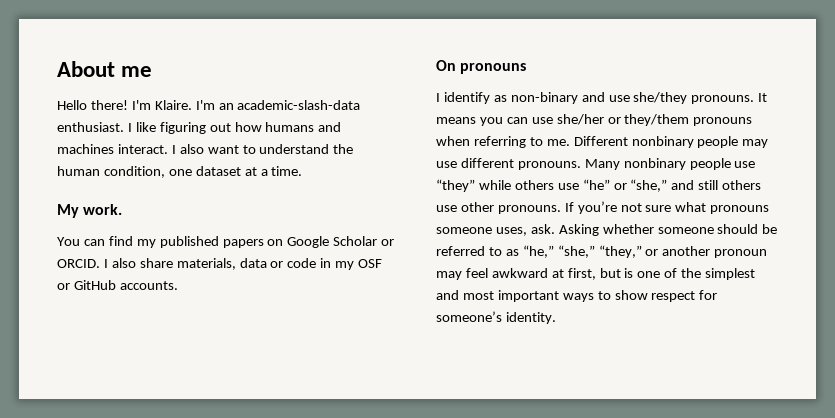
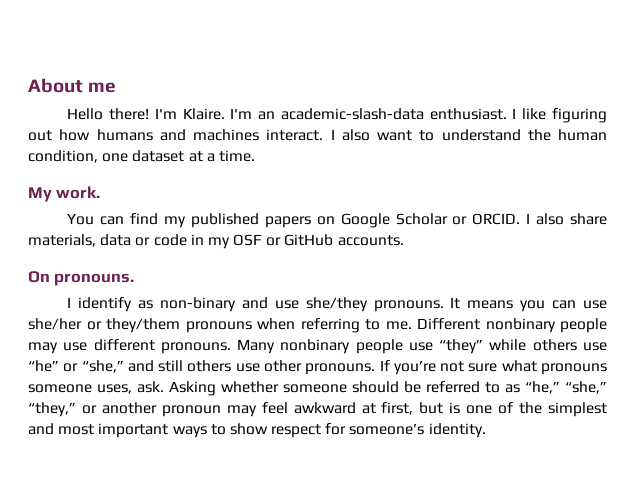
[460,63,527,74] pronouns -> [54,273,135,286] pronouns.

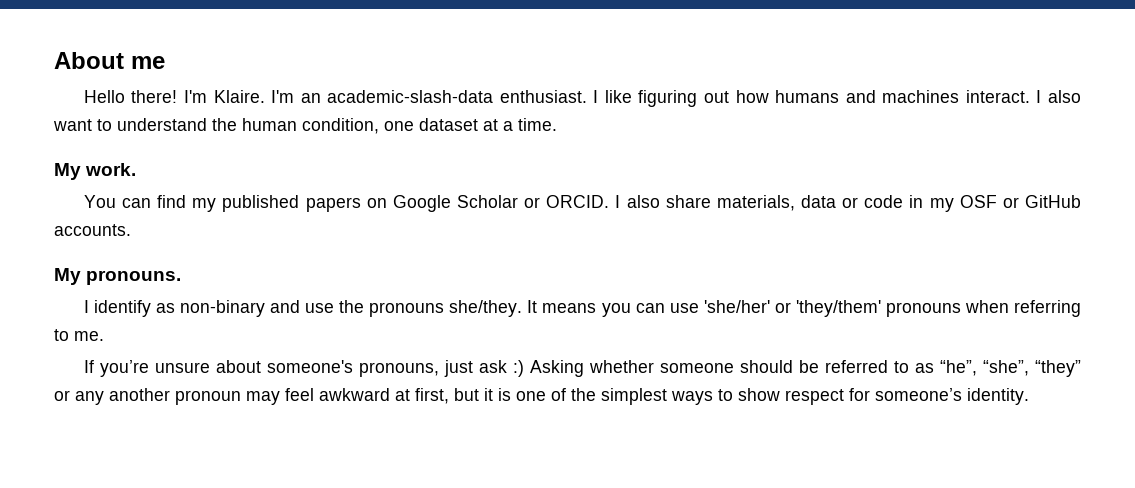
[28,271,50,283] On -> [54,268,81,285] My
[305,297,444,312] she/they pronouns. -> [339,300,523,317] the pronouns she/they.
[28,318,180,333] she/her or they/them -> [703,300,881,317] 'she/her' or 'they/them'
[417,318,607,333] [28,339,607,354] [28,360,607,375] [28,381,164,394] Different nonbinary people may use different pronouns. Many nonbinary people use “they” while others use “he” or “she,” and still others use other pronouns. If you’re not sure what pronouns someone uses, ask. -> [83,360,524,377] // If you’re unsure about someone's pronouns, just ask :)
[525,381,607,394] [28,402,97,417] “he,” “she,” “they,” or -> [939,360,1082,377] [54,390,104,405] “he”, “she”, “they” or any
(444, 408) none -> [484,388,493,401] it
[28,423,169,438] and most important -> (667, 396) none

